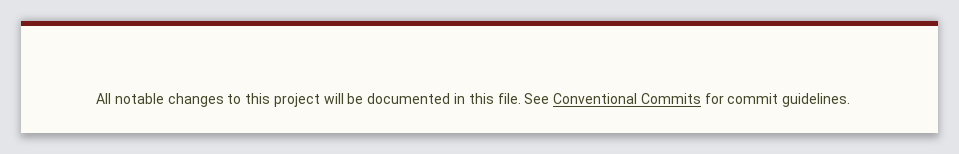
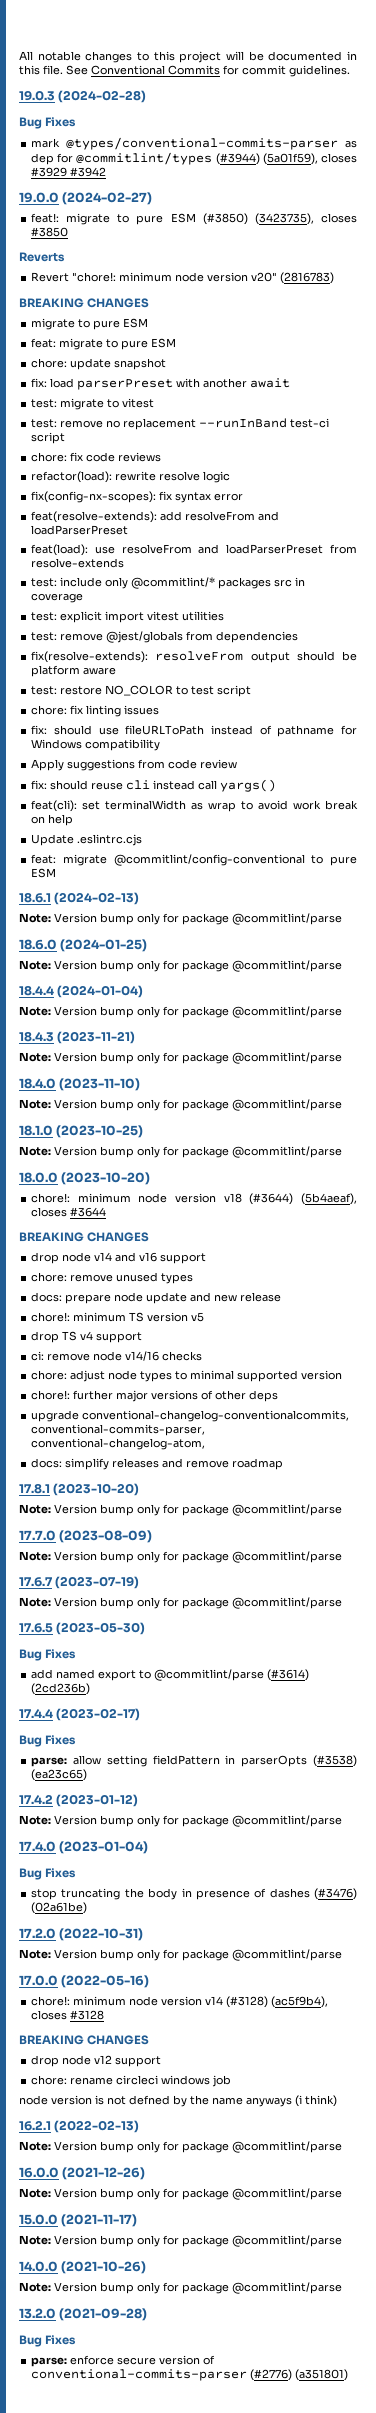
(851, 100) none -> [19,90,147,103] [19,117,77,129] [31,137,357,150] [31,152,357,165] [31,167,107,177] [19,192,153,205] [31,213,357,225] [31,227,69,237] [19,252,65,262] [31,272,335,284] [19,298,150,308] [31,318,149,330] [31,338,177,350] [31,358,167,370] [31,378,291,390] [31,398,155,410] [31,418,330,430] [31,432,66,444] [31,452,162,462] [31,471,231,483] [31,491,244,503] [31,511,280,523] [31,525,129,535] [31,544,357,556] [31,558,125,568] [31,577,306,589] [31,593,84,603] [31,611,225,623] [31,631,299,643] [31,651,357,663] [31,665,117,677] [31,685,252,697] [31,705,160,717] [31,725,357,737] [31,739,161,751] [31,759,238,771] [31,779,277,792] [31,800,359,812] [31,814,74,826] [31,834,143,846] [31,854,357,866] [31,868,57,878] [19,892,140,905] [19,913,342,925] [19,939,148,952] [19,960,342,972] [19,985,144,998] [19,1006,342,1018] [19,1031,136,1044] [19,1052,342,1064] [19,1078,141,1091] [19,1099,342,1111] [19,1125,144,1138] [19,1146,342,1158] [19,1172,151,1185] [31,1193,357,1205] [31,1207,107,1217] [19,1232,150,1242] [31,1252,207,1264] [31,1272,194,1284] [31,1292,282,1304] [31,1312,205,1322] [31,1331,143,1343] [31,1351,203,1361] [31,1370,343,1382] [31,1390,279,1402] [31,1410,350,1422] [31,1424,206,1436] [31,1438,206,1450] [31,1458,284,1470] [19,1483,140,1496] [19,1504,342,1516] [19,1530,153,1543] [19,1551,342,1563] [19,1576,140,1589] [19,1597,342,1609] [19,1622,146,1635] [19,1649,77,1661] [31,1669,310,1681] [31,1683,91,1695] [19,1708,141,1721] [19,1735,77,1747] [31,1755,357,1767] [31,1769,88,1781] [19,1794,139,1807] [19,1815,342,1827] [19,1841,149,1854] [19,1868,77,1880] [31,1888,358,1900] [31,1902,88,1914] [19,1928,144,1941] [19,1949,342,1961] [19,1975,150,1988] [31,1996,329,2008] [31,2010,105,2020] [19,2035,150,2045] [31,2055,162,2067] [31,2075,232,2087] [19,2095,337,2107] [19,2120,140,2133] [19,2141,342,2153] [19,2167,146,2180] [19,2188,342,2200] [19,2214,138,2227] [19,2235,342,2247] [19,2261,147,2274] [19,2282,342,2294] [19,2308,148,2321] [19,2335,77,2347] [31,2355,216,2367] [31,2369,349,2381] // 19.0.3 (2024-02-28) // Bug Fixes // mark @types/conventional-commits-parser as dep for @commitlint/types (#3944) (5a01f59), closes #3929 #3942 // 19.0.0 (2024-02-27) // feat!: migrate to pure ESM (#3850) (3423735), closes #3850 // Reverts // Revert "chore!: minimum node version v20" (2816783) // BREAKING CHANGES // migrate to pure ESM // feat: migrate to pure ESM // chore: update snapshot // fix: load parserPreset with another await // test: migrate to vitest // test: remove no replacement --runInBand test-ci script // chore: fix code reviews // refactor(load): rewrite resolve logic // fix(config-nx-scopes): fix syntax error // feat(resolve-extends): add resolveFrom and loadParserPreset // feat(load): use resolveFrom and loadParserPreset from resolve-extends // test: include only @commitlint/* packages src in coverage // test: explicit import vitest utilities // test: remove @jest/globals from dependencies // fix(resolve-extends): resolveFrom output should be platform aware // test: restore NO_COLOR to test script // chore: fix linting issues // fix: should use fileURLToPath instead of pathname for Windows compatibility // Apply suggestions from code review // fix: should reuse cli instead call yargs() // feat(cli): set terminalWidth as wrap to avoid work break on help // Update .eslintrc.cjs // feat: migrate @commitlint/config-conventional to pure ESM // 18.6.1 (2024-02-13) // Note: Version bump only for package @commitlint/parse // 18.6.0 (2024-01-25) // Note: Version bump only for package @commitlint/parse // 18.4.4 (2024-01-04) // Note: Version bump only for package @commitlint/parse // 18.4.3 (2023-11-21) // Note: Version bump only for package @commitlint/parse // 18.4.0 (2023-11-10) // Note: Version bump only for package @commitlint/parse // 18.1.0 (2023-10-25) // Note: Version bump only for package @commitlint/parse // 18.0.0 (2023-10-20) // chore!: minimum node version v18 (#3644) (5b4aeaf), closes #3644 // BREAKING CHANGES // drop node v14 and v16 support // chore: remove unused types // docs: prepare node update and new release // chore!: minimum TS version v5 // drop TS v4 support // ci: remove node v14/16 checks // chore: adjust node types to minimal supported version // chore!: further major versions of other deps // upgrade conventional-changelog-conventionalcommits, conventional-commits-parser, conventional-changelog-atom, // docs: simplify releases and remove roadmap // 17.8.1 (2023-10-20) // Note: Version bump only for package @commitlint/parse // 17.7.0 (2023-08-09) // Note: Version bump only for package @commitlint/parse // 17.6.7 (2023-07-19) // Note: Version bump only for package @commitlint/parse // 17.6.5 (2023-05-30) // Bug Fixes // add named export to @commitlint/parse (#3614) (2cd236b) // 17.4.4 (2023-02-17) // Bug Fixes // parse: allow setting fieldPattern in parserOpts (#3538) (ea23c65) // 17.4.2 (2023-01-12) // Note: Version bump only for package @commitlint/parse // 17.4.0 (2023-01-04) // Bug Fixes // stop truncating the body in presence of dashes (#3476) (02a61be) // 17.2.0 (2022-10-31) // Note: Version bump only for package @commitlint/parse // 17.0.0 (2022-05-16) // chore!: minimum node version v14 (#3128) (ac5f9b4), closes #3128 // BREAKING CHANGES // drop node v12 support // chore: rename circleci windows job // node version is not defned by the name anyways (i think) // 16.2.1 (2022-02-13) // Note: Version bump only for package @commitlint/parse // 16.0.0 (2021-12-26) // Note: Version bump only for package @commitlint/parse // 15.0.0 (2021-11-17) // Note: Version bump only for package @commitlint/parse // 14.0.0 (2021-10-26) // Note: Version bump only for package @commitlint/parse // 13.2.0 (2021-09-28) // Bug Fixes // parse: enforce secure version of conventional-commits-parser (#2776) (a351801)

